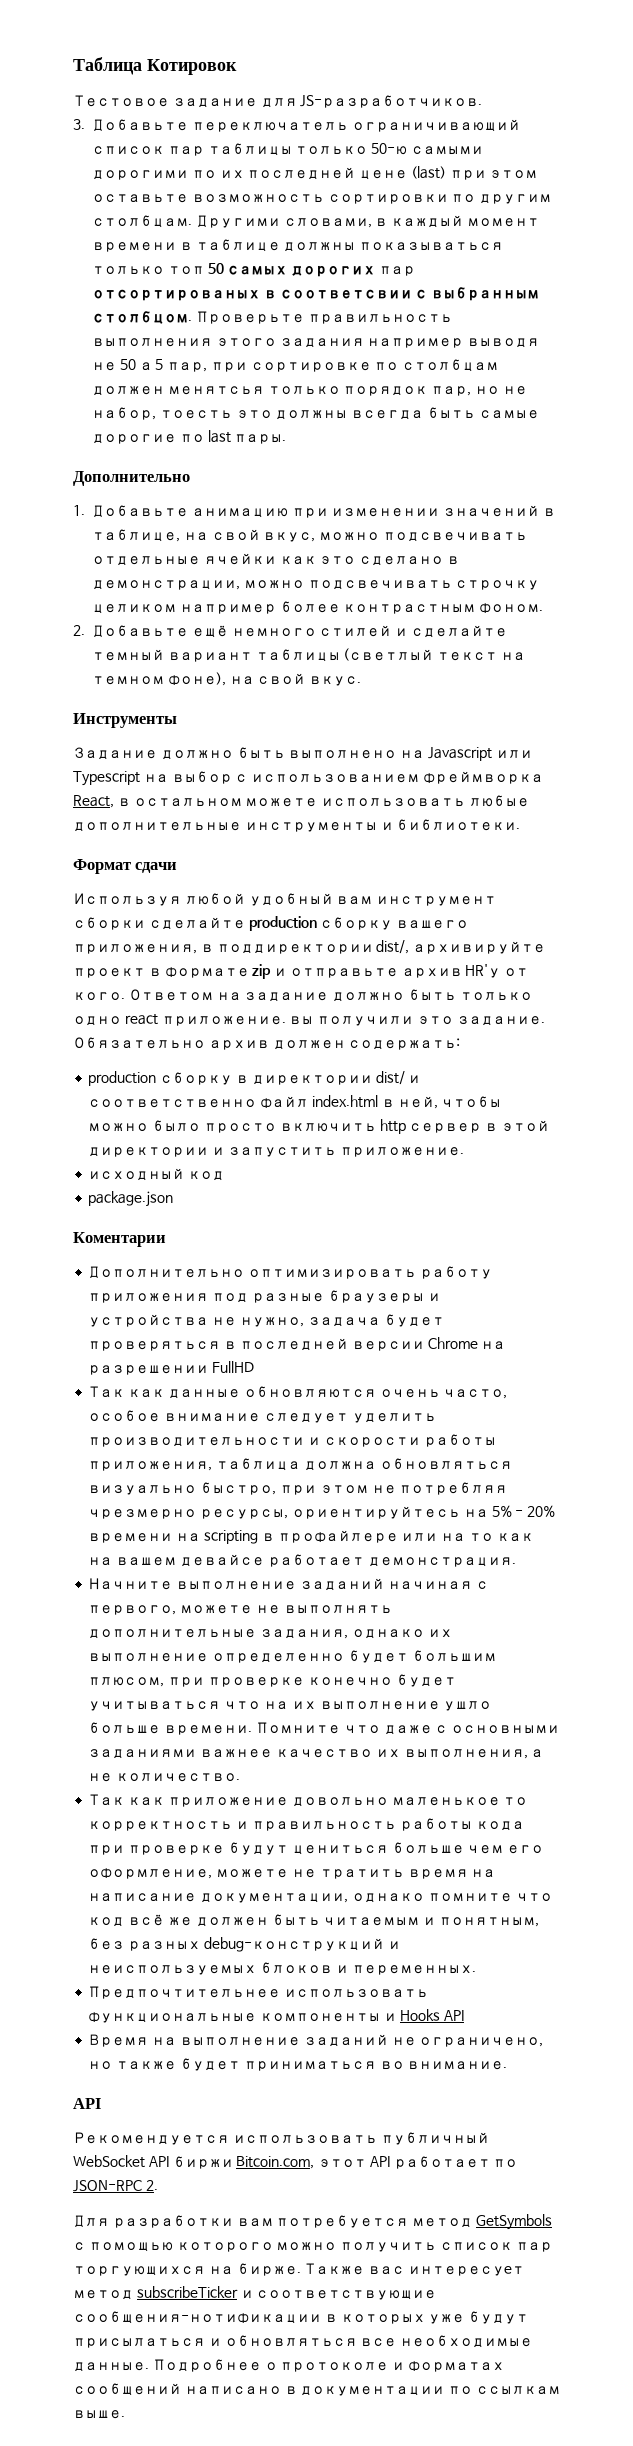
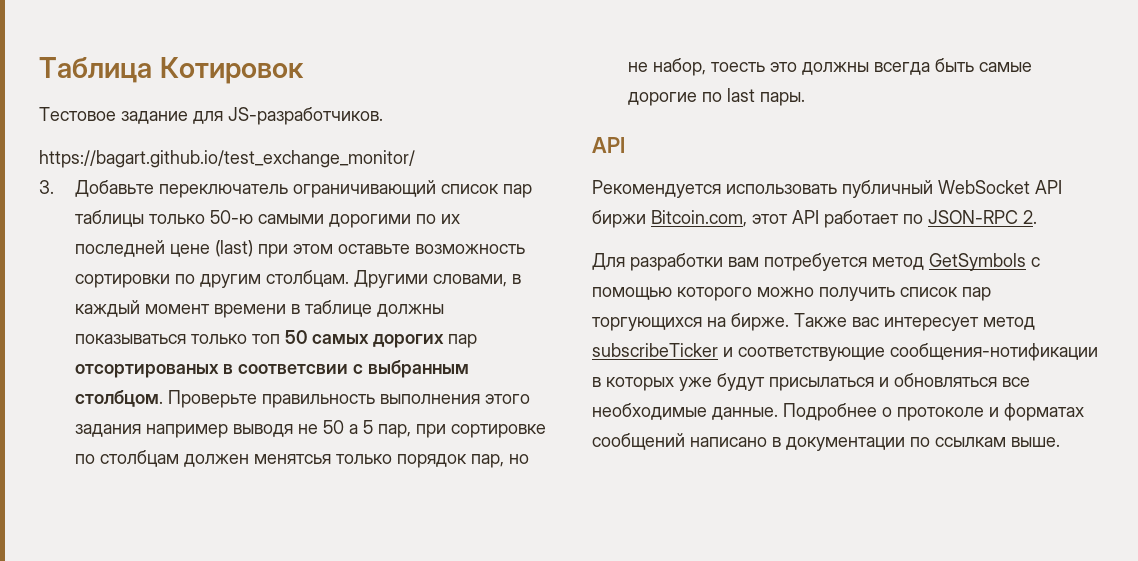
(483, 101) none -> [39,150,415,168] // https://bagart.github.io/test_exchange_monitor/
[73,471,190,486] [73,505,555,518] [92,529,527,542] [92,553,459,566] [92,580,540,590] [92,601,544,614] [73,625,507,638] [92,648,525,662] [92,672,362,686] [73,713,177,728] [73,747,532,761] [73,771,543,786] [73,795,529,808] [73,819,521,832] [73,859,178,874] [73,893,497,906] [73,916,469,931] [73,940,546,954] [73,964,529,979] [73,989,532,1002] [73,1014,545,1026] [73,1037,461,1050] [88,1071,421,1086] [88,1095,502,1109] [88,1119,549,1134] [88,1147,464,1157] [88,1168,225,1181] [88,1191,174,1207] [73,1232,166,1247] [88,1266,492,1279] [88,1290,440,1303] [88,1314,444,1327] [88,1337,506,1351] [88,1361,255,1375] [88,1386,508,1399] [88,1410,436,1423] [88,1434,496,1447] [88,1458,512,1471] [88,1482,508,1495] [88,1505,556,1519] [88,1530,533,1544] [88,1554,516,1567] [88,1578,488,1591] [88,1605,392,1615] [88,1629,452,1639] [88,1650,496,1663] [88,1674,456,1687] [88,1701,492,1711] [88,1722,560,1735] [88,1749,544,1759] [88,1773,241,1782] [88,1794,528,1807] [88,1818,524,1831] [88,1842,544,1855] [88,1868,496,1879] [88,1893,552,1903] [88,1914,539,1927] [88,1937,400,1952] [88,1962,476,1975] [88,1986,429,1999] [88,2009,464,2023] [88,2034,544,2047] [88,2058,508,2071] // Дополнительно // 1. Добавьте анимацию при изменении значений в таблице, на свой вкус, можно подсвечивать отдельные ячейки как это сделано в демонстрации, можно подсвечивать строчку целиком например более контрастным фоном. // 2. Добавьте ещё немного стилей и сделайте темный вариант таблицы (светлый текст на темном фоне), на свой вкус. // Инструменты // Задание должно быть выполнено на Javascript или Typescript на выбор с использованием фреймворка React, в остальном можете использовать любые дополнительные инструменты и библиотеки. // Формат сдачи // Используя любой удобный вам инструмент сборки сделайте production сборку вашего приложения, в поддиректории dist/, архивируйте проект в формате zip и отправьте архив HR'у от кого. Ответом на задание должно быть только одно react приложение. вы получили это задание. Обязательно архив должен содержать: // production сборку в директории dist/ и соответственно файл index.html в ней, чтобы можно было просто включить http сервер в этой директории и запустить приложение. // исходный код // package.json // Коментарии // Дополнительно оптимизировать работу приложения под разные браузеры и устройства не нужно, задача будет проверяться в последней версии Chrome на разрешении FullHD // Так как данные обновляются очень часто, особое внимание следует уделить производительности и скорости работы приложения, таблица должна обновляться визуально быстро, при этом не потребляя чрезмерно ресурсы, ориентируйтесь на 5% - 20% времени на scripting в профайлере или на то как на вашем девайсе работает демонстрация. // Начните выполнение заданий начиная с первого, можете не выполнять дополнительные задания, однако их выполнение определенно будет большим плюсом, при проверке конечно будет учитываться что на их выполнение ушло больше времени. Помните что даже с основными заданиями важнее качество их выполнения, а не количество. // Так как приложение довольно маленькое то корректность и правильность работы кода при проверке будут цениться больше чем его оформление, можете не тратить время на написание документации, однако помните что код всё же должен быть читаемым и понятным, без разных debug-конструкций и неиспользуемых блоков и переменных. // Предпочтительнее использовать функциональные компоненты и Hooks API // Время на выполнение заданий не ограничено, но также будет приниматься во внимание. -> (805, 99) none

